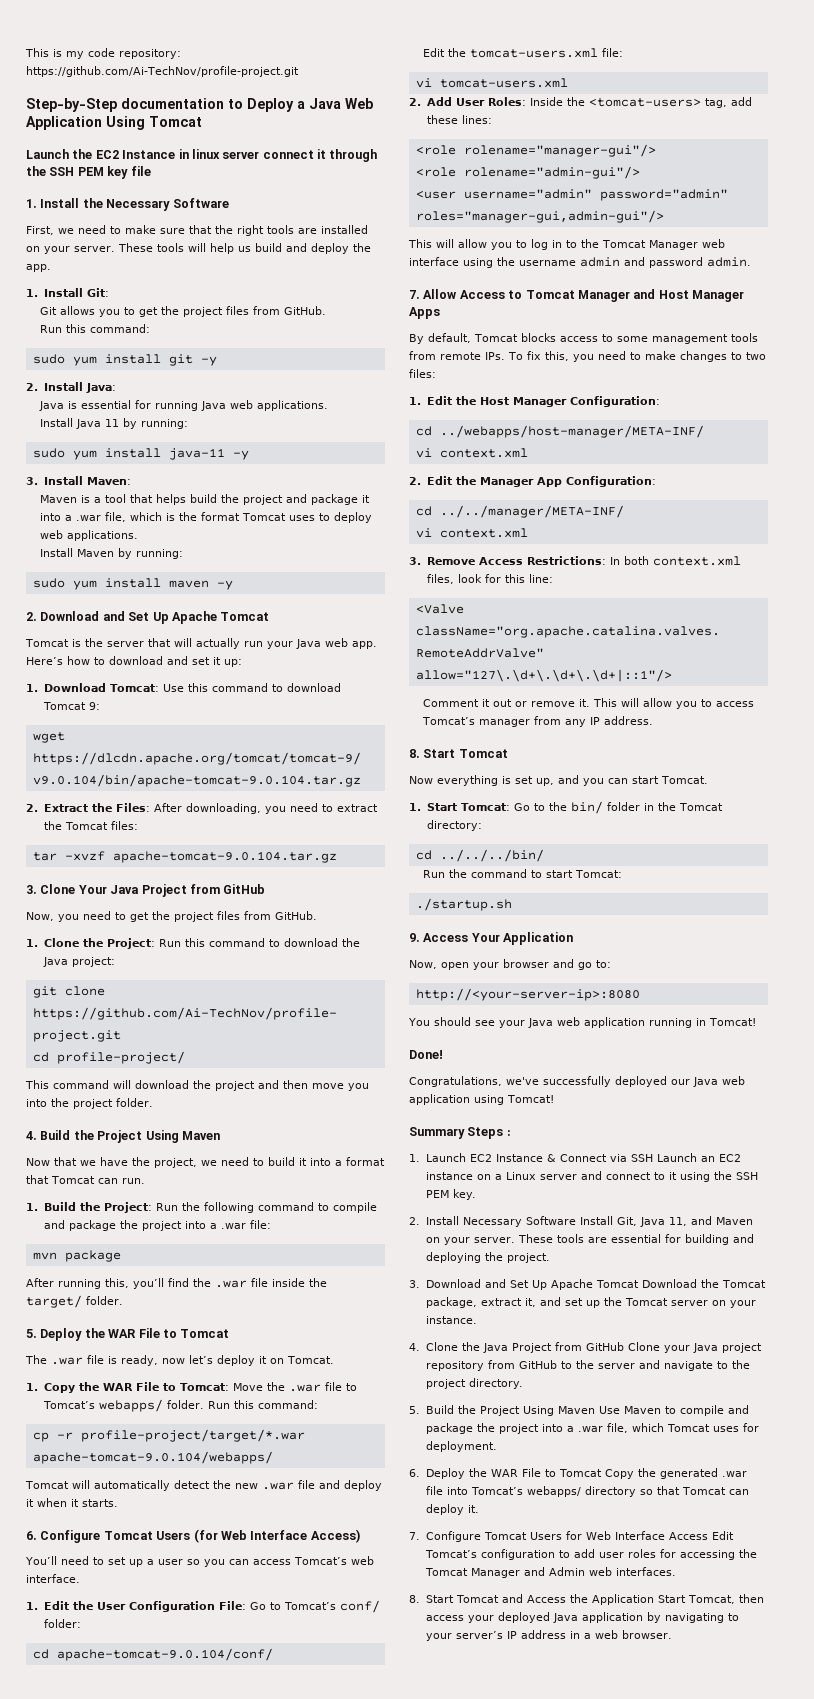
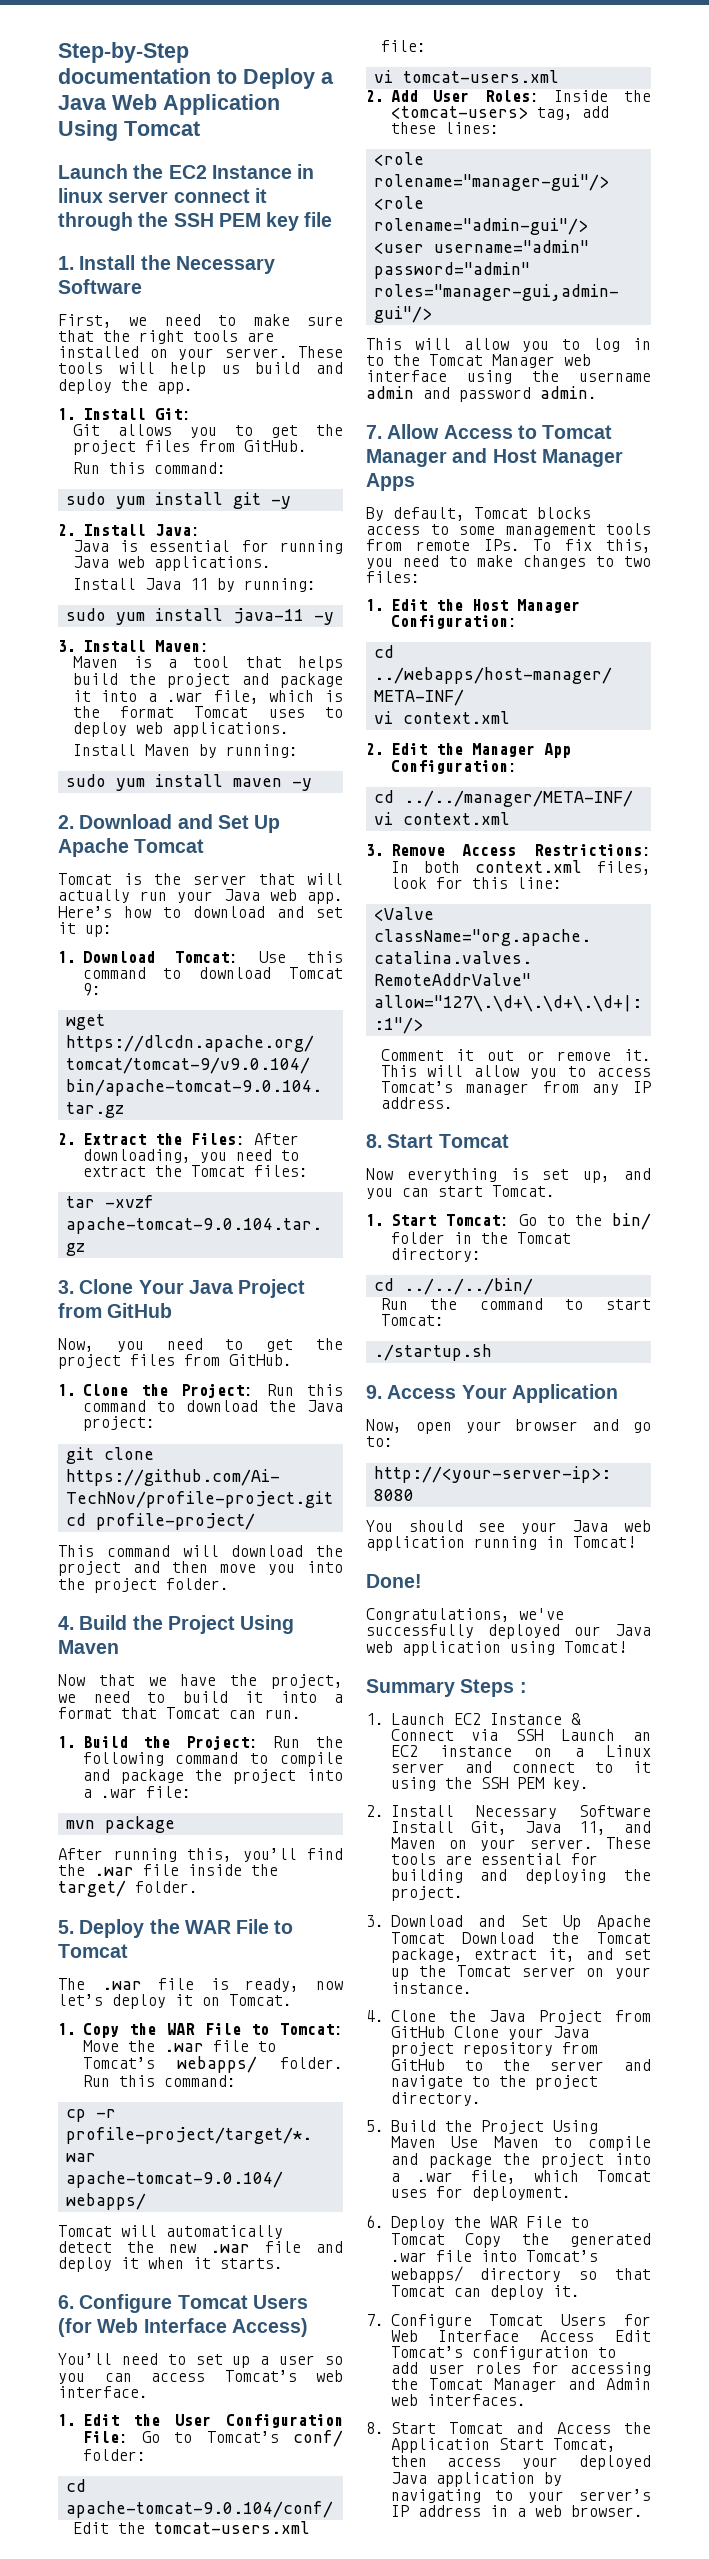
[25,48,181,59] [26,66,299,77] This is my code repository: https://github.com/Ai-TechNov/profile-project.git // -> (58, 52) none

